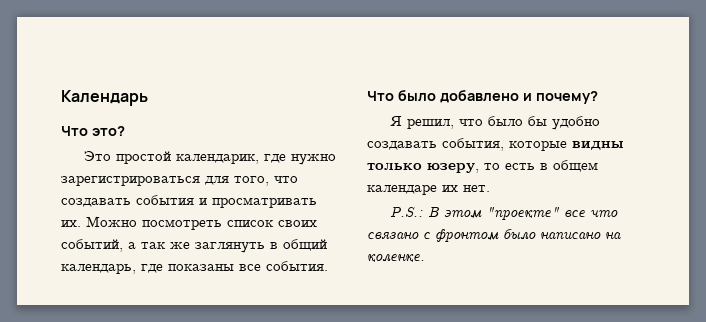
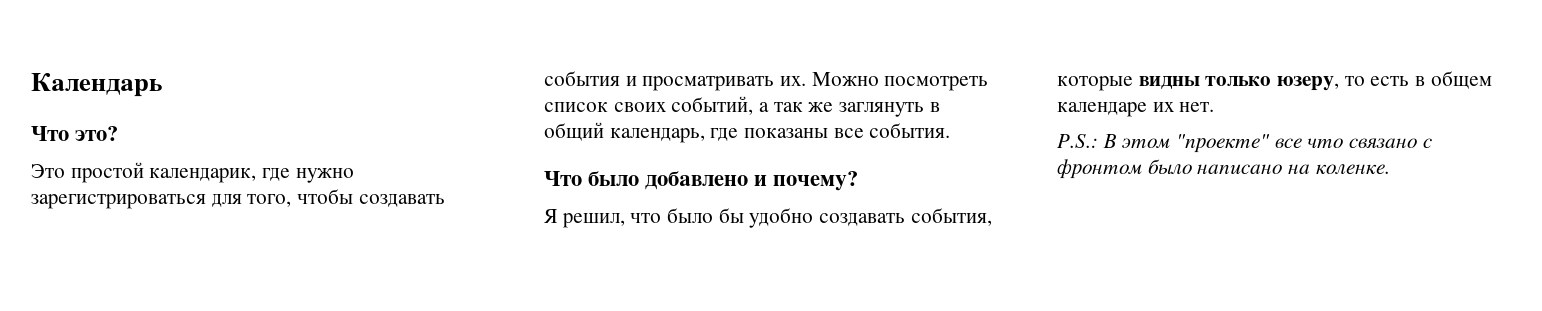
[274,176,298,183] что -> [297,189,354,204] чтобы

